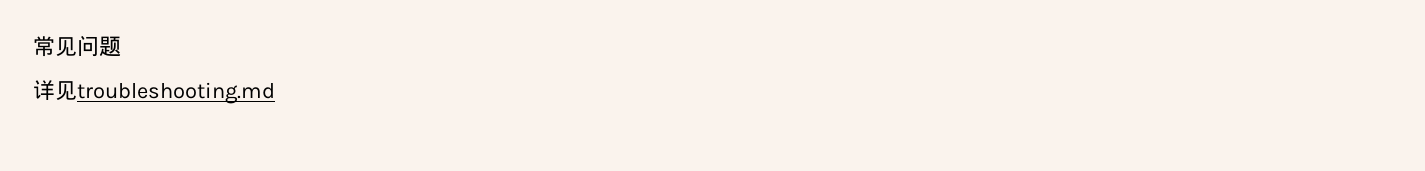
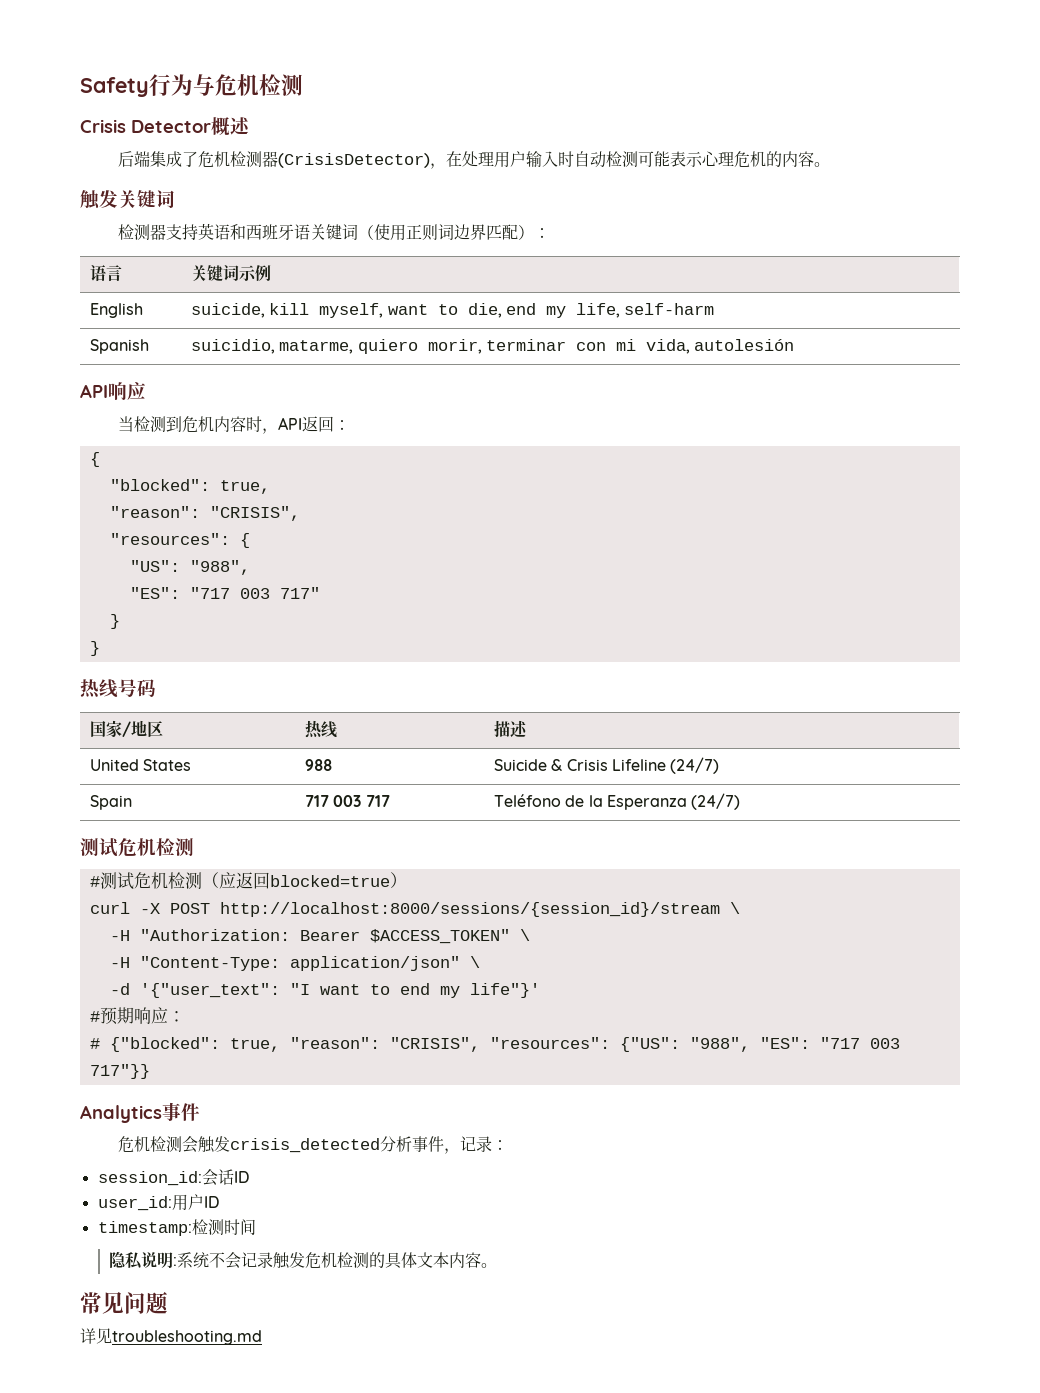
(33, 46) none -> [80,74,303,97] [80,117,250,136] [118,151,831,169] [80,190,175,210] [118,223,551,241] [90,265,123,282] [191,265,272,282] [90,303,144,318] [191,303,715,318] [90,339,150,354] [191,339,795,354] [80,382,146,401] [118,416,351,434] [89,452,100,467] [109,479,270,494] [109,506,300,521] [109,533,250,548] [129,560,250,575] [129,587,320,599] [109,614,120,629] [89,641,100,656] [80,679,156,699] [90,720,164,737] [305,720,338,738] [494,720,528,738] [90,759,192,771] [305,759,333,771] [494,757,720,774] [90,795,133,810] [305,795,390,807] [494,793,741,810] [80,838,194,857] [89,872,407,890] [89,902,740,917] [109,929,530,944] [109,956,480,971] [109,983,540,998] [89,1007,185,1025] [89,1037,900,1052] [89,1064,150,1079] [80,1102,200,1123] [118,1136,509,1154] [97,1169,249,1186] [97,1194,219,1211] [97,1219,256,1236] [108,1251,497,1270] Safety行为与危机检测 // Crisis Detector概述 // 后端集成了危机检测器(CrisisDetector)，在处理用户输入时自动检测可能表示心理危机的内容。 // 触发关键词 // 检测器支持英语和西班牙语关键词（使用正则词边界匹配）： // 语言 | 关键词示例 // English | suicide, kill myself, want to die, end my life, self-harm // Spanish | suicidio, matarme, quiero morir, terminar con mi vida, autolesión // API响应 // 当检测到危机内容时，API返回： // { // "blocked": true, // "reason": "CRISIS", // "resources": { // "US": "988", // "ES": "717 003 717" // } // } // 热线号码 // 国家/地区 | 热线 | 描述 // United States | 988 | Suicide & Crisis Lifeline (24/7) // Spain | 717 003 717 | Teléfono de la Esperanza (24/7) // 测试危机检测 // #测试危机检测（应返回blocked=true） // curl -X POST http://localhost:8000/sessions/{session_id}/stream \ // -H "Authorization: Bearer $ACCESS_TOKEN" \ // -H "Content-Type: application/json" \ // -d '{"user_text": "I want to end my life"}' // #预期响应： // # {"blocked": true, "reason": "CRISIS", "resources": {"US": "988", "ES": "717 003 717"}} // Analytics事件 // 危机检测会触发crisis_detected分析事件，记录： // session_id:会话ID // user_id:用户ID // timestamp:检测时间 // 隐私说明:系统不会记录触发危机检测的具体文本内容。 //

